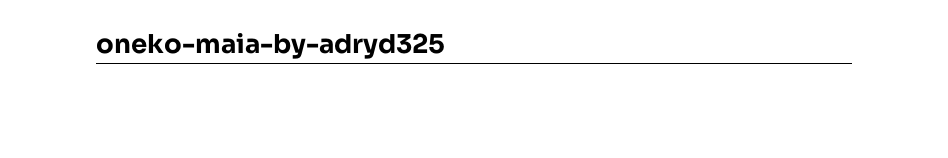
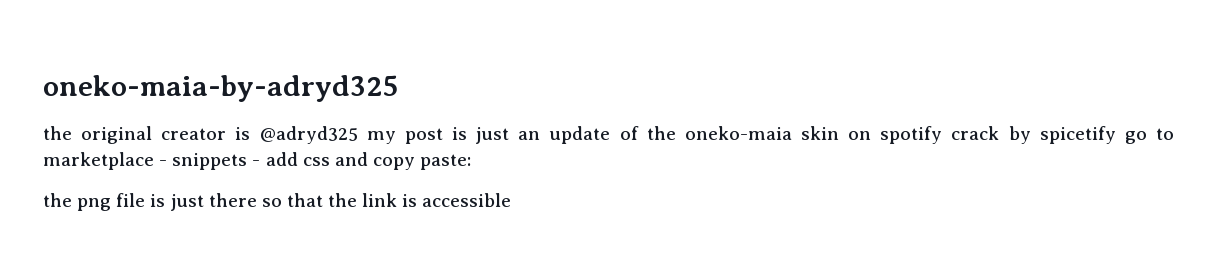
(445, 46) none -> [43,126,1174,144] [43,152,472,170] [43,193,512,211] // the original creator is @adryd325 my post is just an update of the oneko-maia skin on spotify crack by spicetify go to marketplace - snippets - add css and copy paste: // the png file is just there so that the link is accessible

